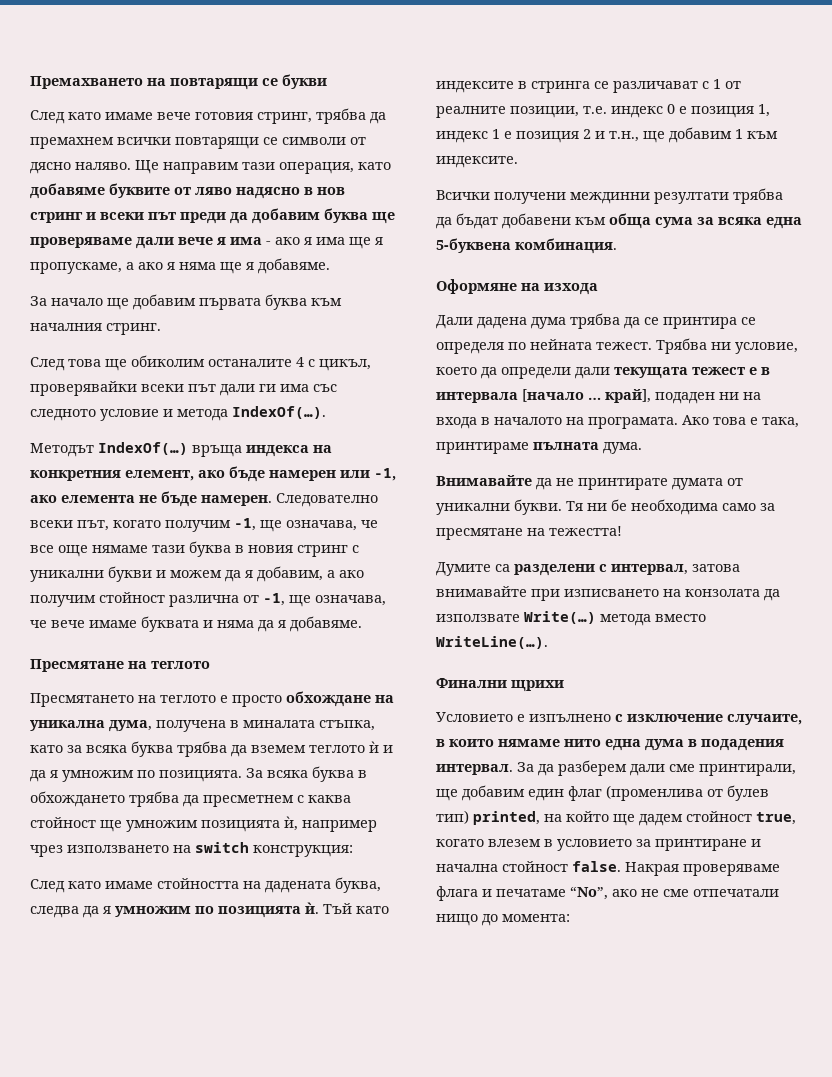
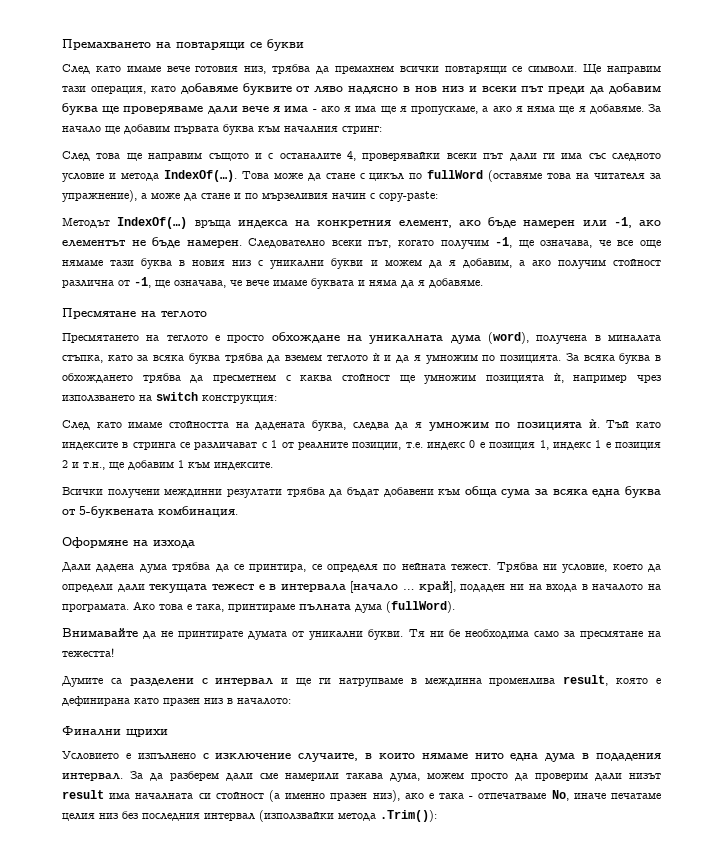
[257,112,312,124] стринг, -> [244,66,267,74] низ,
[282,137,366,145] [30,162,131,174] символи от дясно наляво. -> [528,65,578,73] символи.
[30,212,83,223] стринг -> [441,86,464,92] низ
(330, 266) // -> (644, 109) none
[106,323,161,335] стринг. -> [342,126,382,134] стринг:
[131,355,371,371] обиколим останалите 4 с цикъл, -> [148,151,356,161] направим същото и с останалите 4,
(326, 412) none -> [241,170,661,182] [62,190,438,202] Това може да стане с цикъл по fullWord (оставяме това на читателя за упражнение), а може да стане и по мързеливия начин с copy-paste:
[61,495,135,503] елемента -> [62,240,126,247] елементът
[297,545,348,557] стринг -> [232,260,252,266] низ
[30,720,152,732] уникална дума, -> [369,332,529,344] уникалната дума (word),
[436,238,511,253] 5-буквена -> [625,486,662,498] [62,506,154,518] буква от 5-буквената
[663,317,737,329] принтира -> [249,564,307,572] принтира,
[603,442,642,454] дума. -> [355,601,455,613] дума (fullWord).
[611,564,740,575] [436,586,780,601] [436,611,706,626] [436,636,548,649] интервал, затова внимавайте при изписването на конзолата да използвате Write(…) метода вместо WriteLine(…). -> [215,675,661,687] [62,696,291,706] интервал и ще ги натрупваме в междинна променлива result, която е дефинирана като празен низ в началото:
[699,764,796,776] [436,785,769,801] [436,810,796,826] [436,839,761,851] [436,861,780,876] [436,886,779,901] [436,914,570,926] принтирали, ще добавим един флаг (променлива от булев тип) printed, на който ще дадем стойност true, когато влезем в условието за принтиране и начална стойност false. Накрая проверяваме флага и печатаме “No”, ако не сме отпечатали нищо до момента: -> [285,772,661,782] [62,790,661,802] [62,810,437,822] намерили такава дума, можем просто да проверим дали низът result има началната си стойност (а именно празен низ), ако е така - отпечатваме No, иначе печатаме целия низ без последния интервал (използвайки метода .Trim()):

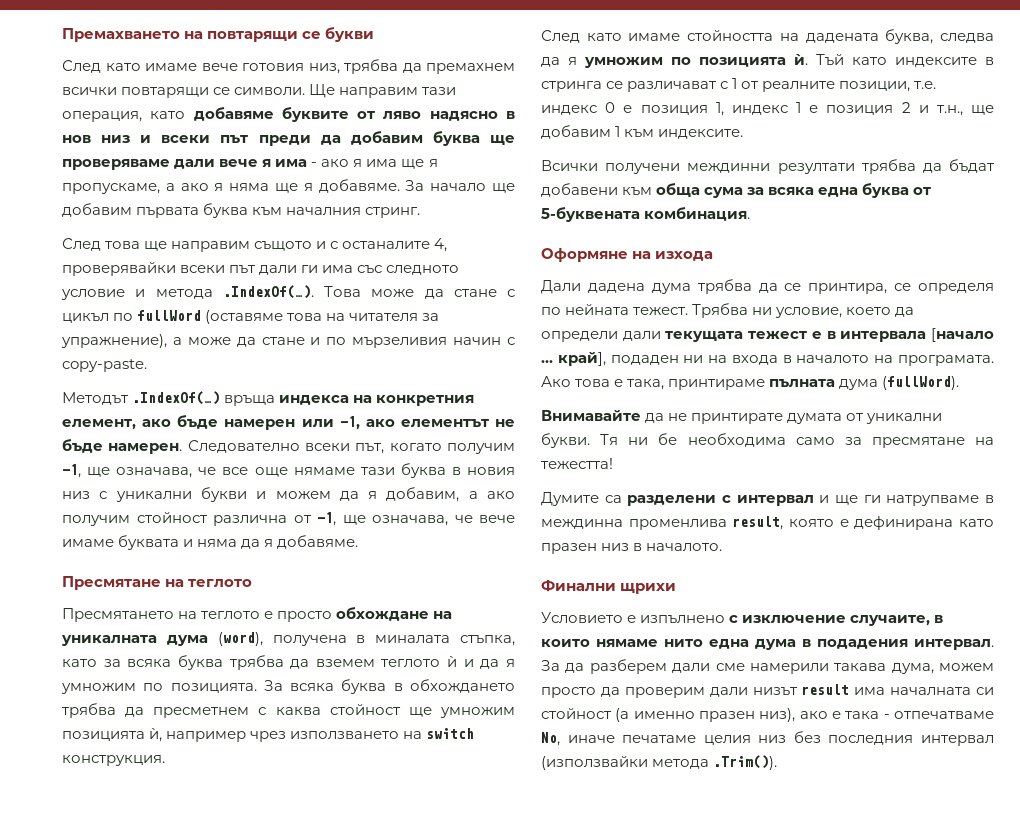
[342,126,382,134] стринг: -> [365,207,421,218] стринг.
[163,170,237,182] IndexOf(…). -> [222,285,314,299] .IndexOf(…).
[379,191,438,202] copy-paste: -> [62,359,147,372] copy-paste.
[117,217,188,229] IndexOf(…) -> [132,391,221,405] .IndexOf(…)
[202,395,277,404] конструкция: -> [62,755,165,766] конструкция.
[237,698,291,705] началото: -> [646,543,723,551] началото.
[380,810,437,822] .Trim()): -> [713,755,778,770] .Trim()).

